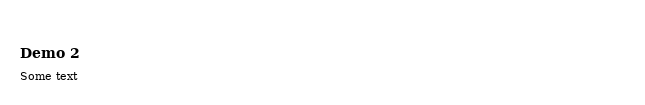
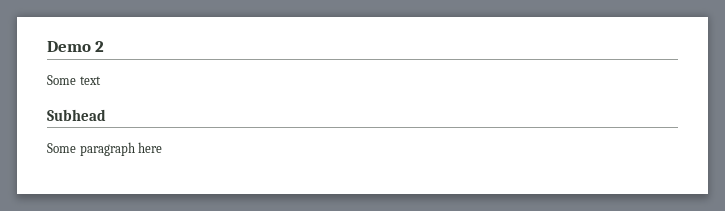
(78, 76) none -> [47,109,106,121] [47,142,163,156] // Subhead // Some paragraph here

